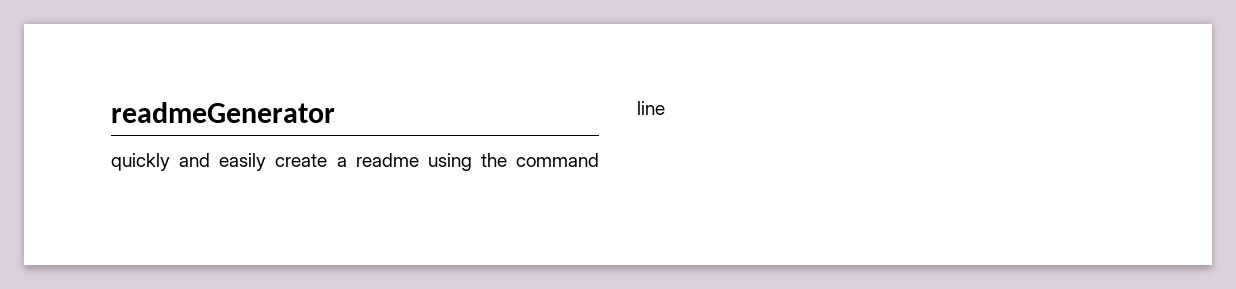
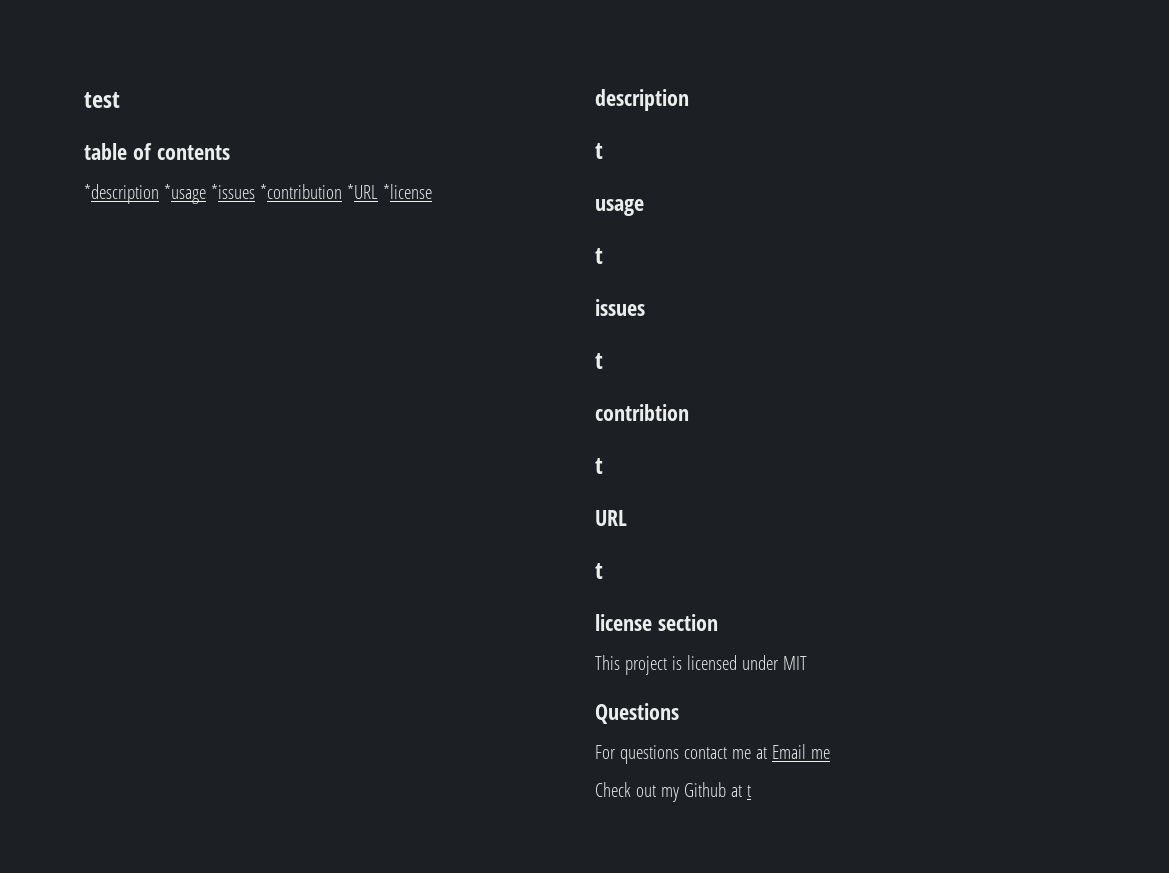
[111,102,335,123] [111,153,599,171] [637,101,665,115] readmeGenerator // quickly and easily create a readme using the command line -> [84,92,120,108] [84,143,230,160] [84,184,432,204] [595,89,689,111] [595,143,603,159] [595,199,644,216] [595,248,603,264] [595,299,645,316] [595,353,603,369] [595,404,689,421] [595,458,603,474] [595,510,627,526] [595,563,603,579] [595,614,718,631] [595,655,807,675] [595,703,679,724] [595,744,830,764] [595,782,751,802] test // table of contents // *description *usage *issues *contribution *URL *license // description // t // usage // t // issues // t // contribtion // t // URL // t // license section // This project is licensed under MIT // Questions // For questions contact me at Email me // Check out my Github at t

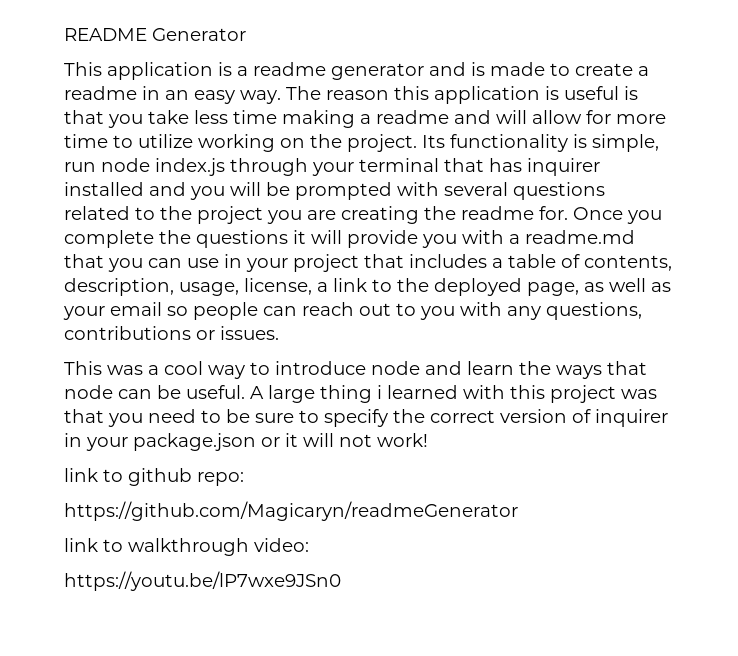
[84,92,120,108] [84,143,230,160] [84,184,432,204] [595,89,689,111] [595,143,603,159] [595,199,644,216] [595,248,603,264] [595,299,645,316] [595,353,603,369] [595,404,689,421] [595,458,603,474] [595,510,627,526] [595,563,603,579] [595,614,718,631] [595,655,807,675] [595,703,679,724] [595,744,830,764] [595,782,751,802] test // table of contents // *description *usage *issues *contribution *URL *license // description // t // usage // t // issues // t // contribtion // t // URL // t // license section // This project is licensed under MIT // Questions // For questions contact me at Email me // Check out my Github at t -> [64,28,246,41] [64,62,649,80] [64,86,638,104] [64,110,666,128] [64,134,659,152] [64,158,600,176] [64,182,605,200] [64,206,662,224] [64,230,635,248] [64,254,672,272] [64,278,671,296] [63,302,642,320] [64,326,279,340] [64,361,647,379] [64,385,657,403] [64,409,668,427] [64,433,428,451] [64,468,244,486] [64,501,518,521] [64,538,309,556] [64,571,341,591] README Generator // This application is a readme generator and is made to create a readme in an easy way. The reason this application is useful is that you take less time making a readme and will allow for more time to utilize working on the project. Its functionality is simple, run node index.js through your terminal that has inquirer installed and you will be prompted with several questions related to the project you are creating the readme for. Once you complete the questions it will provide you with a readme.md that you can use in your project that includes a table of contents, description, usage, license, a link to the deployed page, as well as your email so people can reach out to you with any questions, contributions or issues. // This was a cool way to introduce node and learn the ways that node can be useful. A large thing i learned with this project was that you need to be sure to specify the correct version of inquirer in your package.json or it will not work! // link to github repo: // https://github.com/Magicaryn/readmeGenerator // link to walkthrough video: // https://youtu.be/lP7wxe9JSn0

